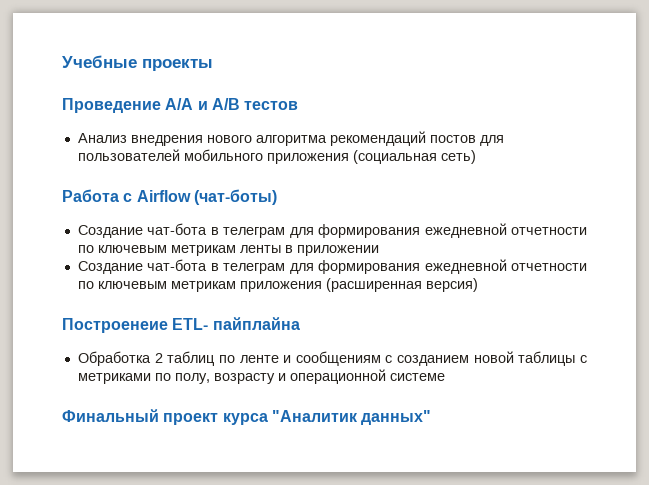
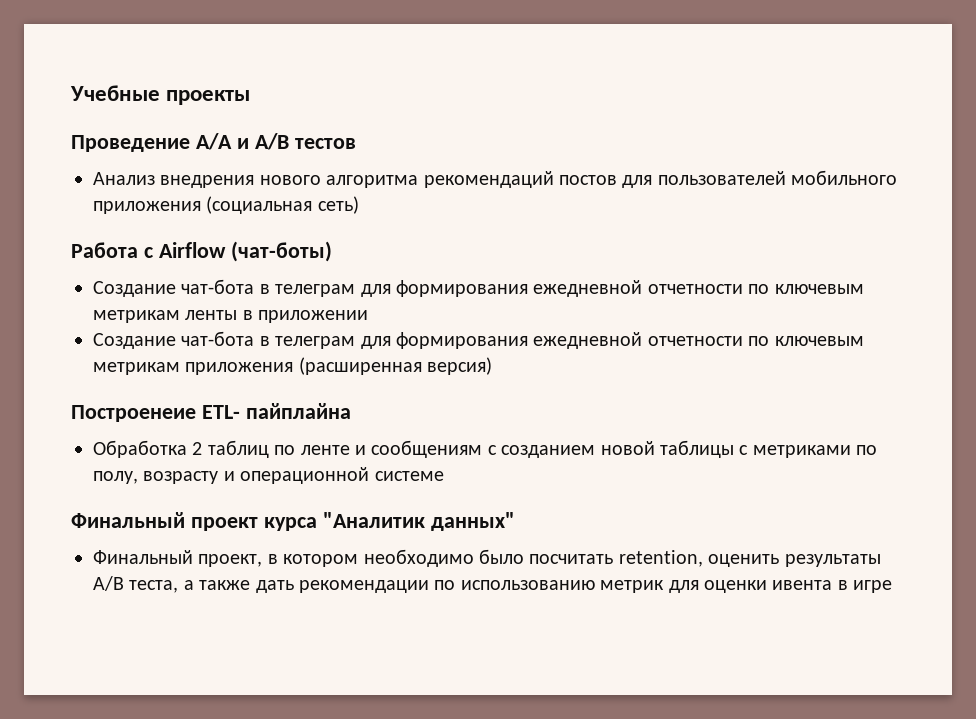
(432, 417) none -> [93,549,881,567] [93,576,893,593] // Финальный проект, в котором необходимо было посчитать retention, оценить результаты A/B теста, а также дать рекомендации по использованию метрик для оценки ивента в игре

